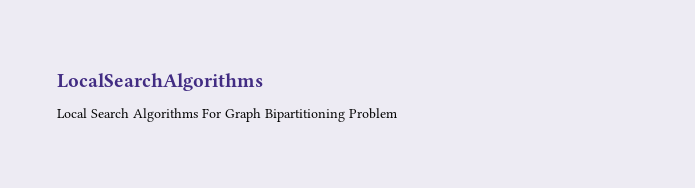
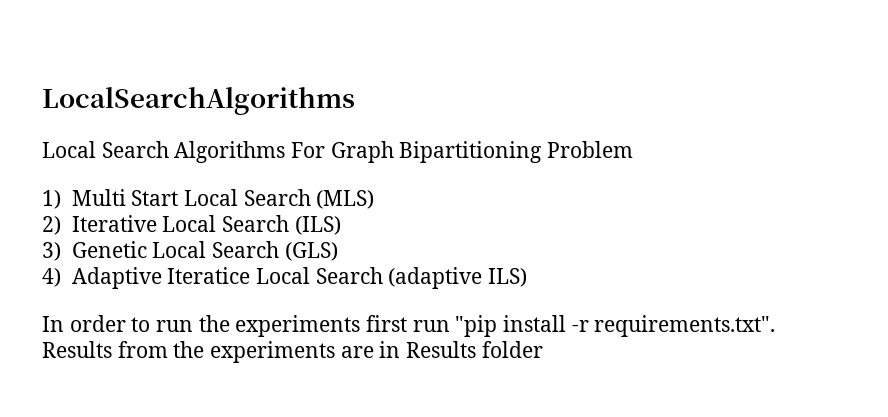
(397, 113) none -> [42,189,375,209] [42,215,341,235] [42,241,338,261] [42,267,527,289] [42,315,776,337] [42,341,543,363] // 1) Multi Start Local Search (MLS) // 2) Iterative Local Search (ILS) // 3) Genetic Local Search (GLS) // 4) Adaptive Iteratice Local Search (adaptive ILS) // In order to run the experiments first run "pip install -r requirements.txt". Results from the experiments are in Results folder

